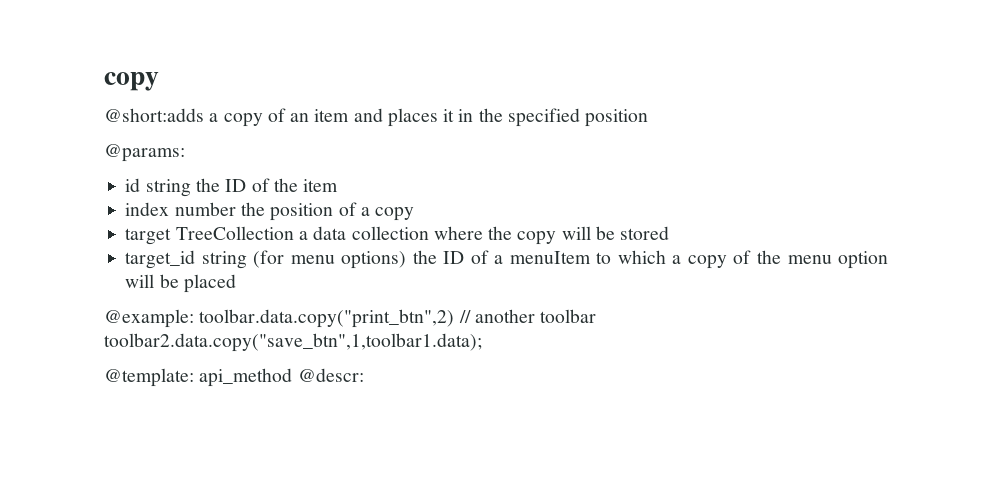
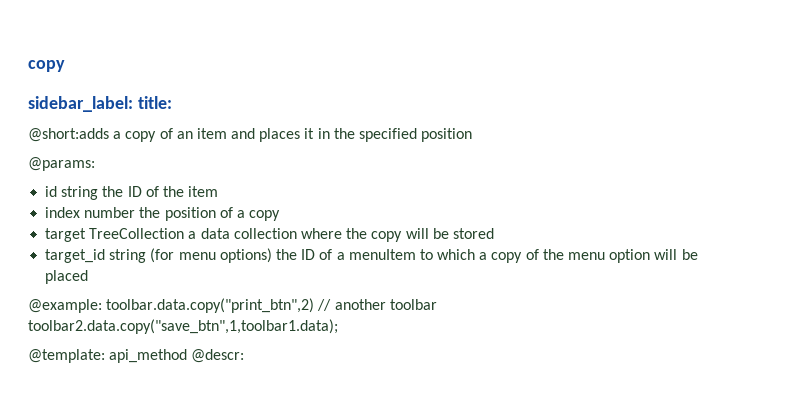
[104,72,159,91] copy -> [28,60,65,72] [28,96,172,112] copy // sidebar_label: title:

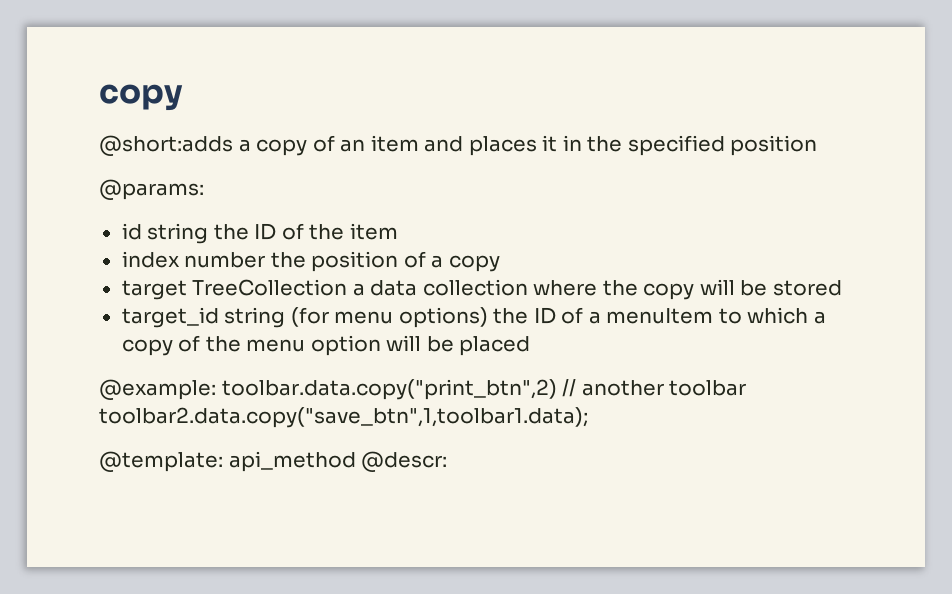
[28,60,65,72] [28,96,172,112] copy // sidebar_label: title: -> [99,84,183,111] copy

